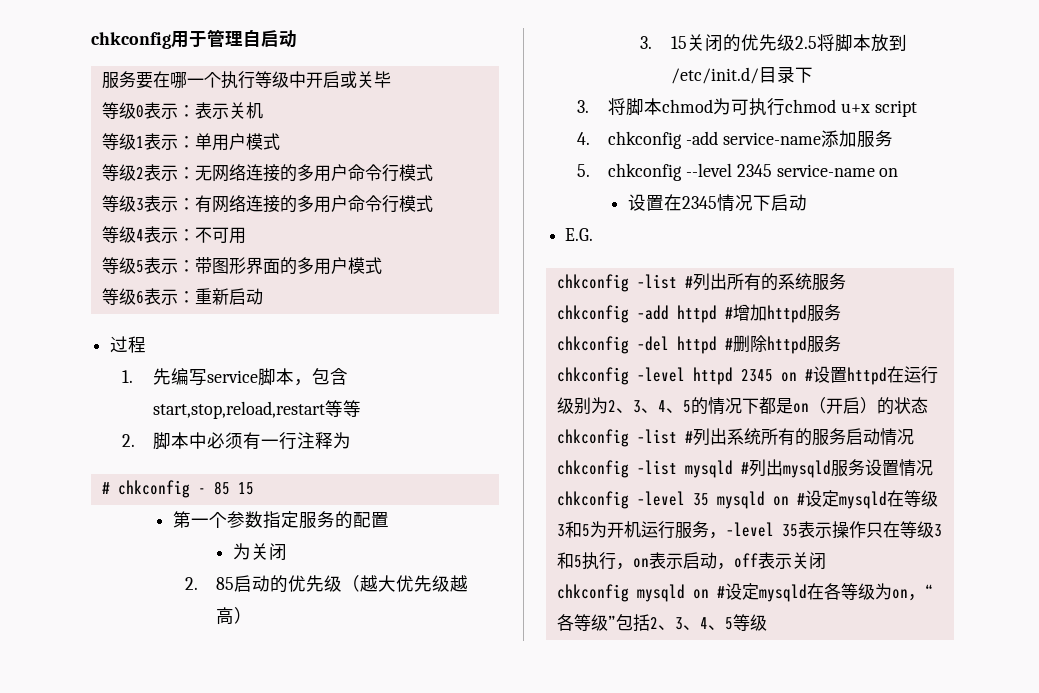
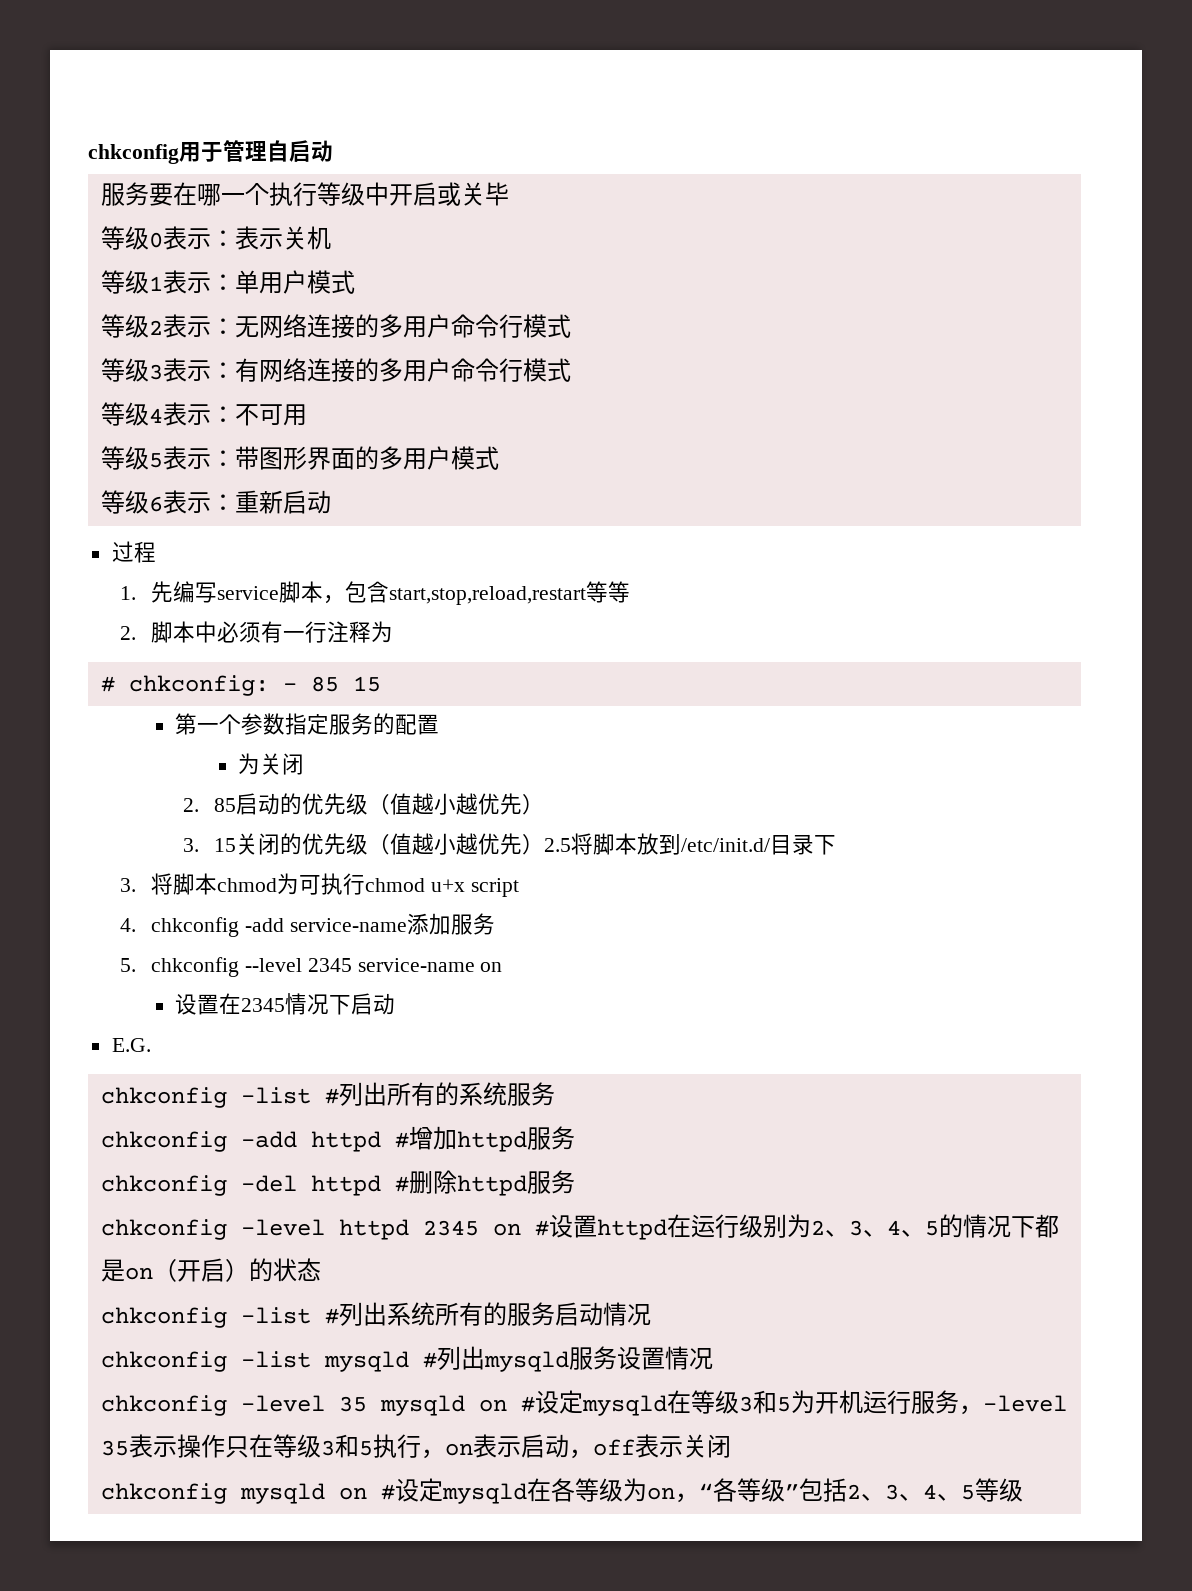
[117,480,190,498] chkconfig -> [128,675,269,696] chkconfig:
[359,575,468,592] [215,607,234,625] 越大优先级越高 -> [390,793,523,815] 值越小越优先
(795, 42) none -> [368,833,545,855] （值越小越优先）

